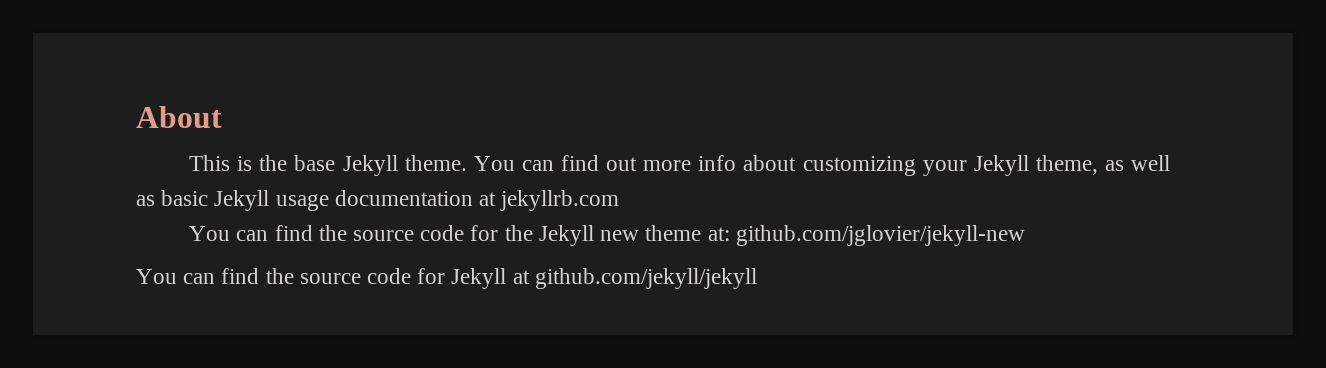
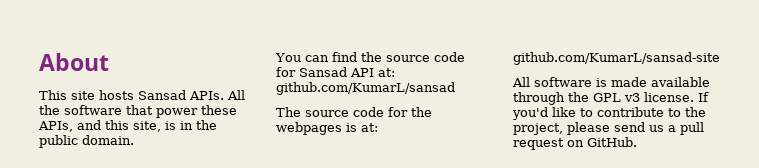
[237,155,1170,176] [136,190,620,211] [189,225,1025,246] [136,268,757,289] is the base Jekyll theme. You can find out more info about customizing your Jekyll theme, as well as basic Jekyll usage documentation at jekyllrb.com // You can find the source code for the Jekyll new theme at: github.com/jglovier/jekyll-new // You can find the source code for Jekyll at github.com/jekyll/jekyll -> [71,90,245,100] [39,105,237,118] [38,120,217,132] [39,135,134,148] [275,52,465,62] [276,67,395,77] [276,82,455,95] [276,107,432,117] [276,122,378,135] [513,52,720,65] [512,77,710,87] [513,92,709,105] [512,107,706,120] [513,122,704,135] [513,137,637,150] site hosts Sansad APIs. All the software that power these APIs, and this site, is in the public domain. // You can find the source code for Sansad API at: github.com/KumarL/sansad // The source code for the webpages is at: github.com/KumarL/sansad-site // All software is made available through the GPL v3 license. If you'd like to contribute to the project, please send us a pull request on GitHub.

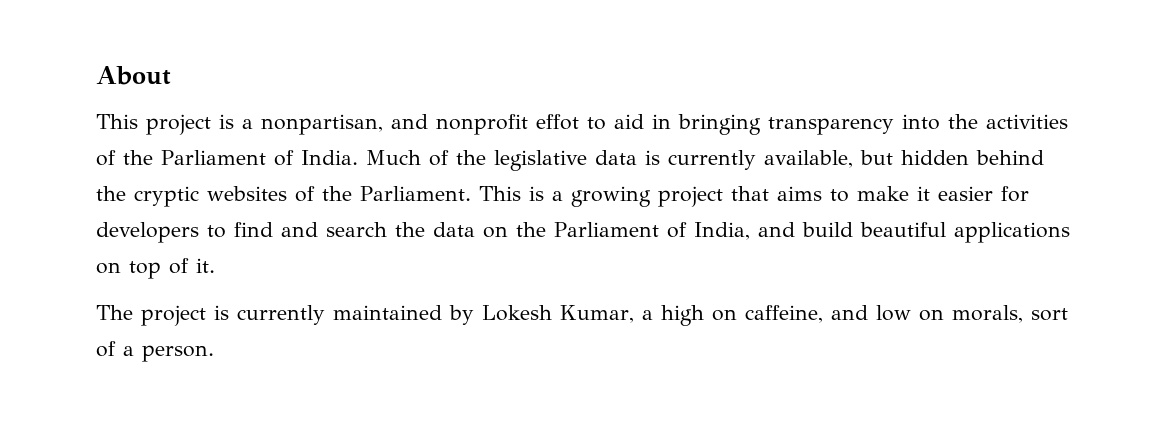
[71,90,245,100] [39,105,237,118] [38,120,217,132] [39,135,134,148] [275,52,465,62] [276,67,395,77] [276,82,455,95] [276,107,432,117] [276,122,378,135] [513,52,720,65] [512,77,710,87] [513,92,709,105] [512,107,706,120] [513,122,704,135] [513,137,637,150] site hosts Sansad APIs. All the software that power these APIs, and this site, is in the public domain. // You can find the source code for Sansad API at: github.com/KumarL/sansad // The source code for the webpages is at: github.com/KumarL/sansad-site // All software is made available through the GPL v3 license. If you'd like to contribute to the project, please send us a pull request on GitHub. -> [146,114,1068,135] [96,150,1044,171] [96,186,1029,207] [96,222,1070,243] [96,258,215,279] [96,305,1068,326] [96,341,214,362] project is a nonpartisan, and nonprofit effot to aid in bringing transparency into the activities of the Parliament of India. Much of the legislative data is currently available, but hidden behind the cryptic websites of the Parliament. This is a growing project that aims to make it easier for developers to find and search the data on the Parliament of India, and build beautiful applications on top of it. // The project is currently maintained by Lokesh Kumar, a high on caffeine, and low on morals, sort of a person.

